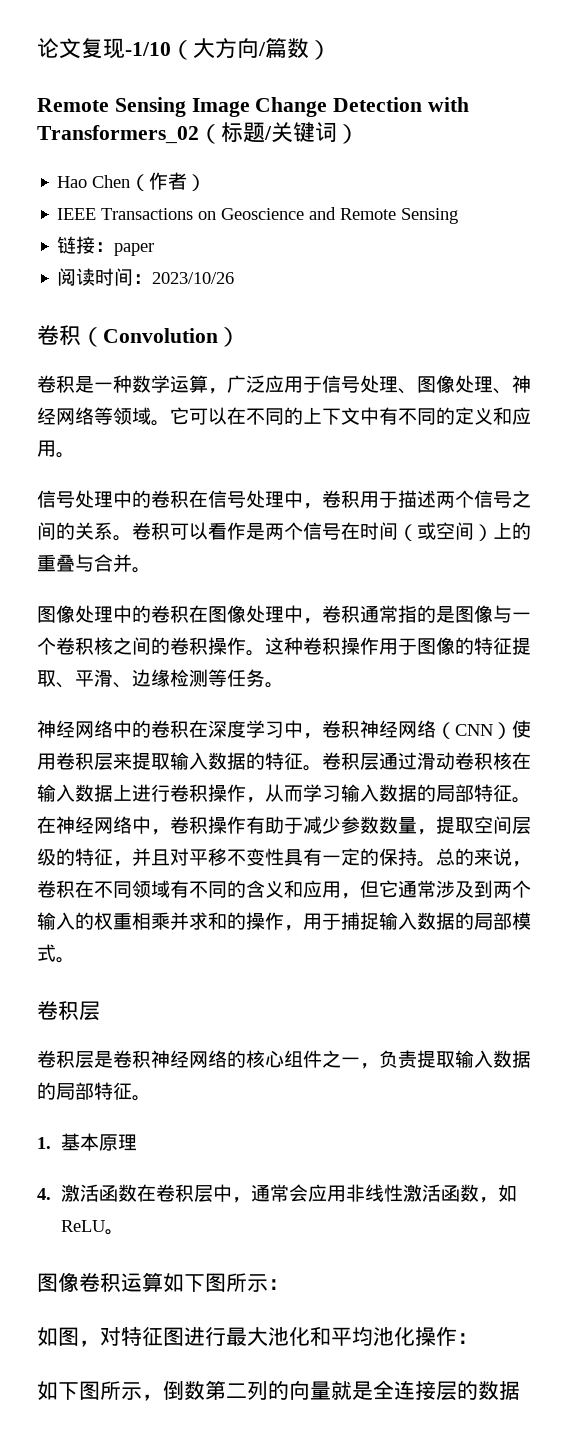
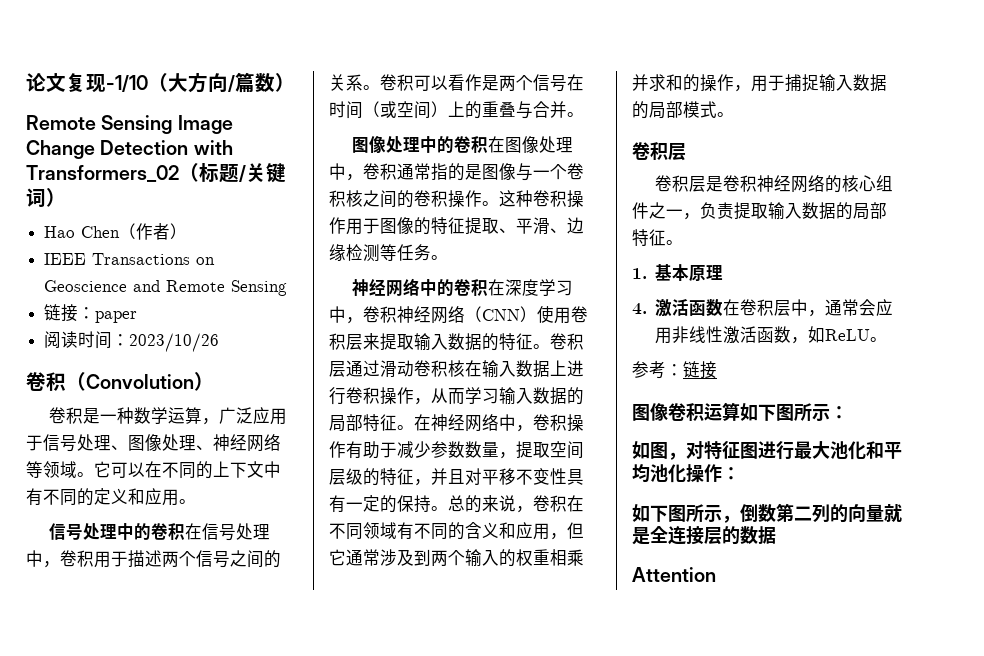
(125, 1232) none -> [632,361,717,379] // 参考：链接
(520, 1390) none -> [632,567,716,582] // Attention

